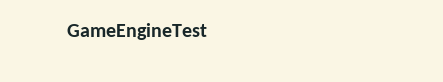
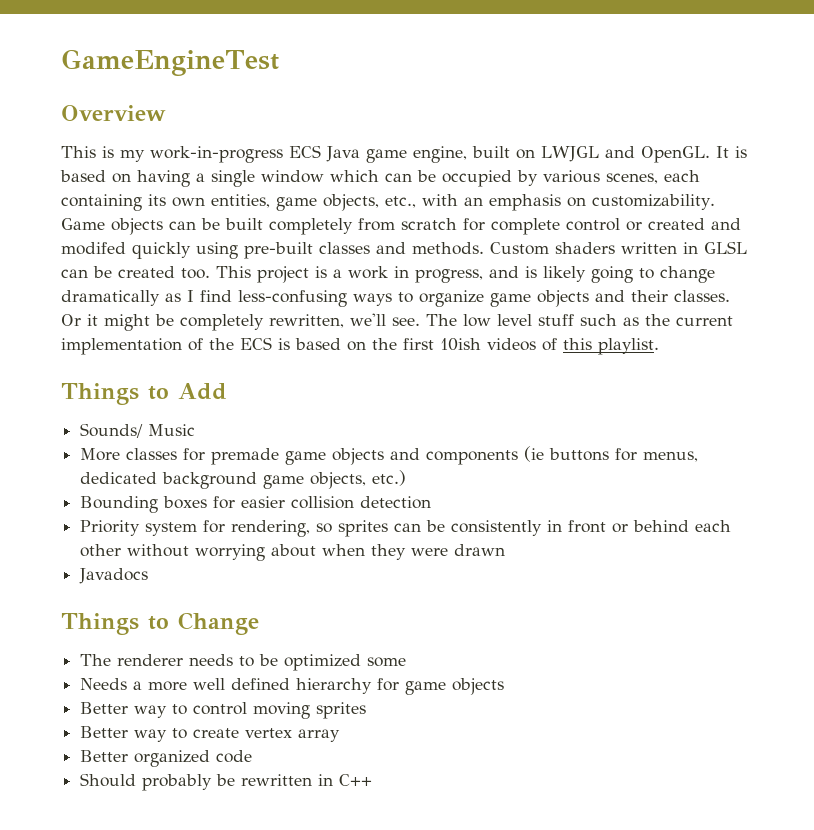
(207, 31) none -> [61,105,166,121] [61,145,747,163] [60,170,700,187] [61,194,715,211] [61,218,741,235] [61,241,747,259] [61,266,715,283] [61,290,730,307] [61,313,733,331] [61,337,659,355] [61,383,227,405] [80,423,196,438] [80,446,699,465] [80,470,407,489] [80,496,432,513] [80,520,732,537] [80,544,506,561] [79,568,149,584] [61,612,259,635] [80,654,407,671] [80,678,505,695] [80,702,367,719] [80,726,341,742] [80,750,253,767] [80,773,373,791] // Overview // This is my work-in-progress ECS Java game engine, built on LWJGL and OpenGL. It is based on having a single window which can be occupied by various scenes, each containing its own entities, game objects, etc., with an emphasis on customizability. Game objects can be built completely from scratch for complete control or created and modifed quickly using pre-built classes and methods. Custom shaders written in GLSL can be created too. This project is a work in progress, and is likely going to change dramatically as I find less-confusing ways to organize game objects and their classes. Or it might be completely rewritten, we'll see. The low level stuff such as the current implementation of the ECS is based on the first 10ish videos of this playlist. // Things to Add // Sounds/ Music // More classes for premade game objects and components (ie buttons for menus, dedicated background game objects, etc.) // Bounding boxes for easier collision detection // Priority system for rendering, so sprites can be consistently in front or behind each other without worrying about when they were drawn // Javadocs // Things to Change // The renderer needs to be optimized some // Needs a more well defined hierarchy for game objects // Better way to control moving sprites // Better way to create vertex array // Better organized code // Should probably be rewritten in C++

